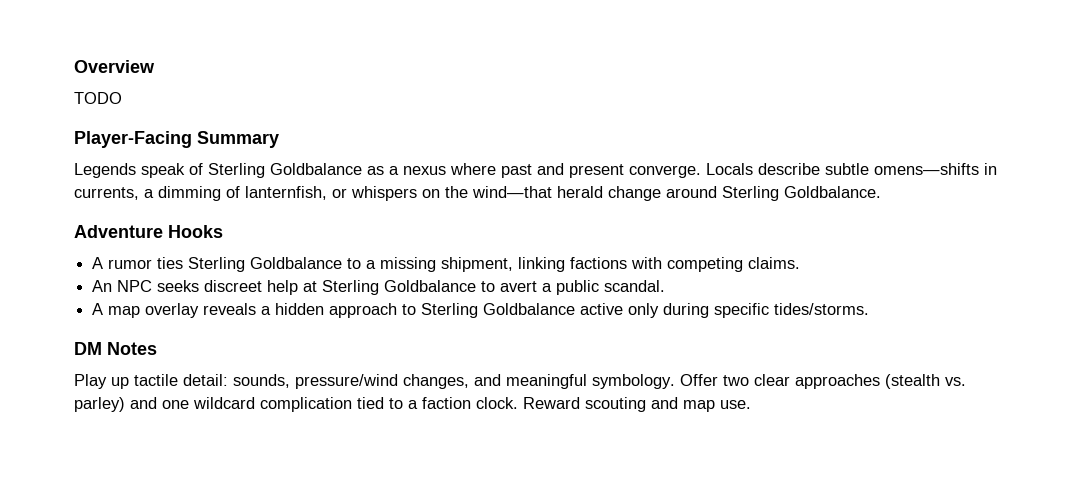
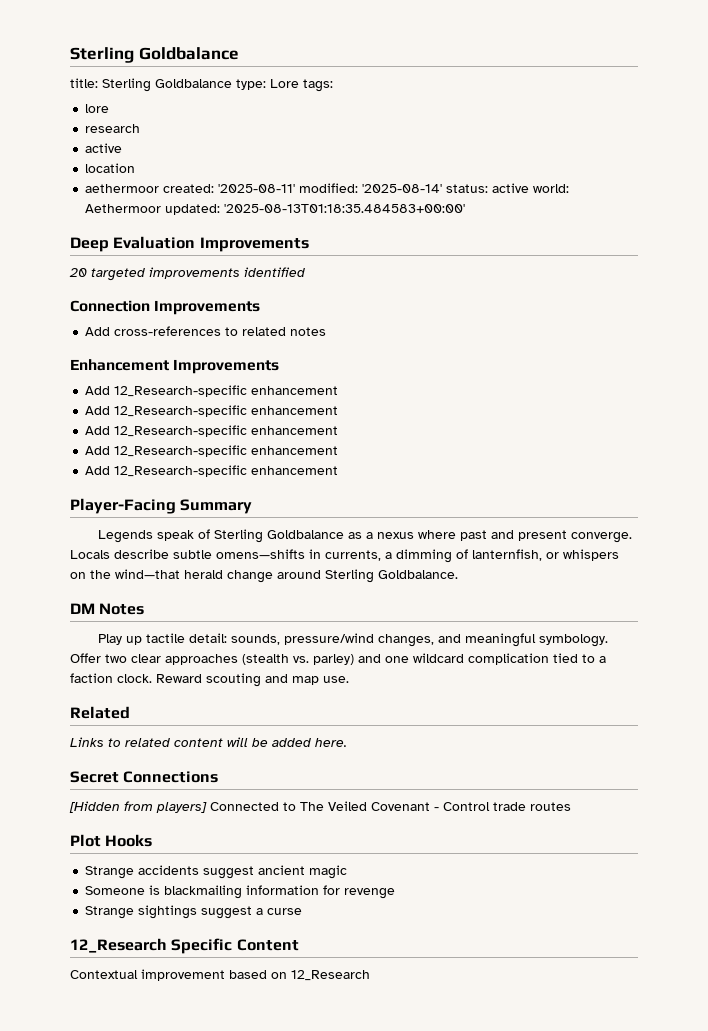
[74,60,155,73] [74,92,122,104] Overview // TODO -> [70,47,239,63] [70,78,333,92] [85,104,110,113] [85,124,141,133] [85,143,123,153] [85,163,136,173] [85,183,570,193] [85,204,466,215] [70,236,309,252] [69,267,305,281] [70,300,261,315] [85,326,327,336] [70,359,280,374] [85,385,339,397] [85,405,339,417] [85,425,339,437] [85,445,339,457] [85,465,339,477] Sterling Goldbalance // title: Sterling Goldbalance type: Lore tags: // lore // research // active // location // aethermoor created: '2025-08-11' modified: '2025-08-14' status: active world: Aethermoor updated: '2025-08-13T01:18:35.484583+00:00' // Deep Evaluation Improvements // 20 targeted improvements identified // Connection Improvements // Add cross-references to related notes // Enhancement Improvements // Add 12_Research-specific enhancement // Add 12_Research-specific enhancement // Add 12_Research-specific enhancement // Add 12_Research-specific enhancement // Add 12_Research-specific enhancement
[74,225,223,238] [92,257,801,272] [92,280,666,295] [92,303,870,318] // Adventure Hooks // A rumor ties Sterling Goldbalance to a missing shipment, linking factions with competing claims. // An NPC seeks discreet help at Sterling Goldbalance to avert a public scandal. // A map overlay reveals a hidden approach to Sterling Goldbalance active only during specific tides/storms. -> (458, 574) none
(751, 404) none -> [70,706,130,719] [70,737,347,747] [70,771,219,783] [69,801,571,813] [70,834,153,847] [85,865,348,879] [85,885,396,899] [85,905,303,919] [70,938,299,954] [70,969,370,981] // Related // Links to related content will be added here. // Secret Connections // [Hidden from players] Connected to The Veiled Covenant - Control trade routes // Plot Hooks // Strange accidents suggest ancient magic // Someone is blackmailing information for revenge // Strange sightings suggest a curse // 12_Research Specific Content // Contextual improvement based on 12_Research

